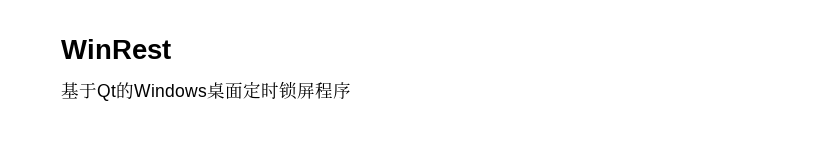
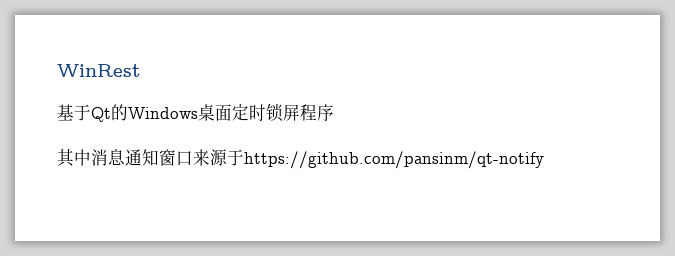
(351, 90) none -> [57,149,544,169] // 其中消息通知窗口来源于https://github.com/pansinm/qt-notify

